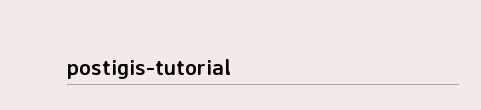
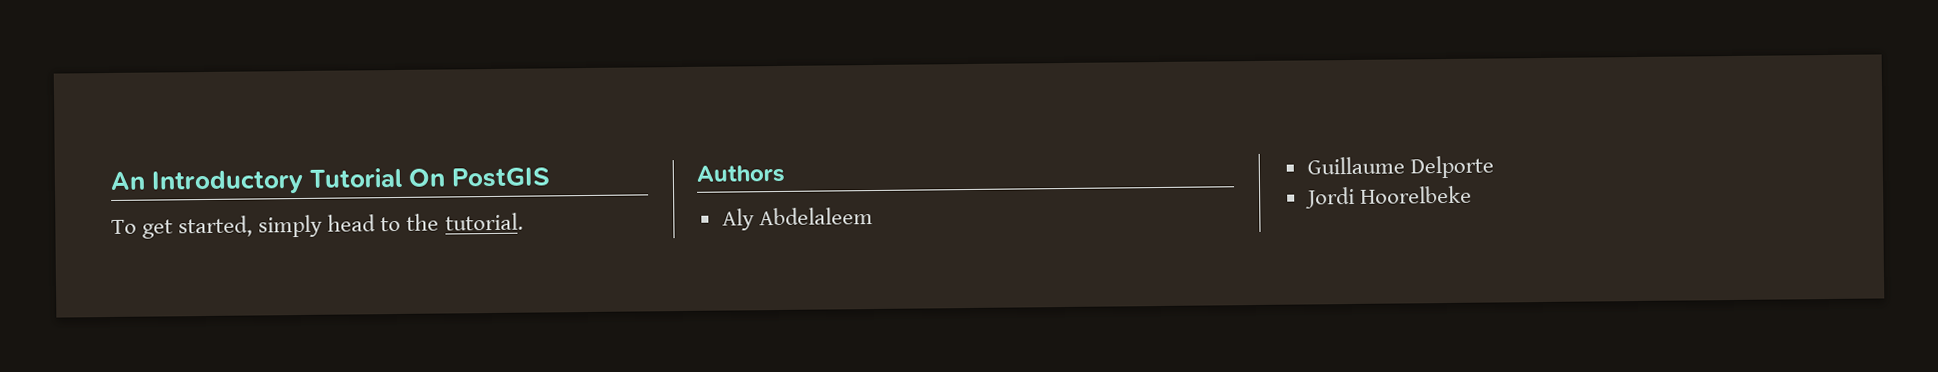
[67,59,231,79] postigis-tutorial -> [110,167,550,195] [111,212,524,239] [696,164,785,183] [721,207,873,231] [1306,155,1494,179] [1304,185,1472,209] An Introductory Tutorial On PostGIS // To get started, simply head to the tutorial. // Authors // Aly Abdelaleem // Guillaume Delporte // Jordi Hoorelbeke

